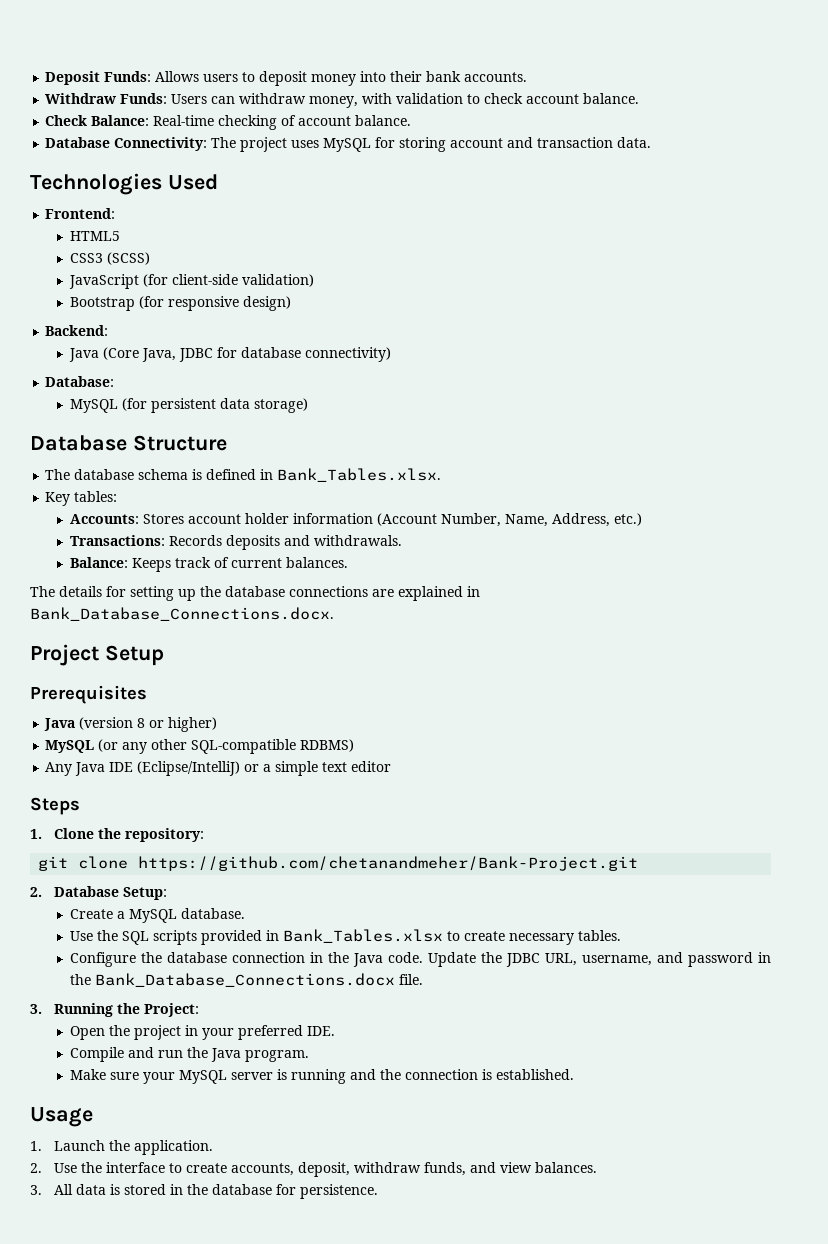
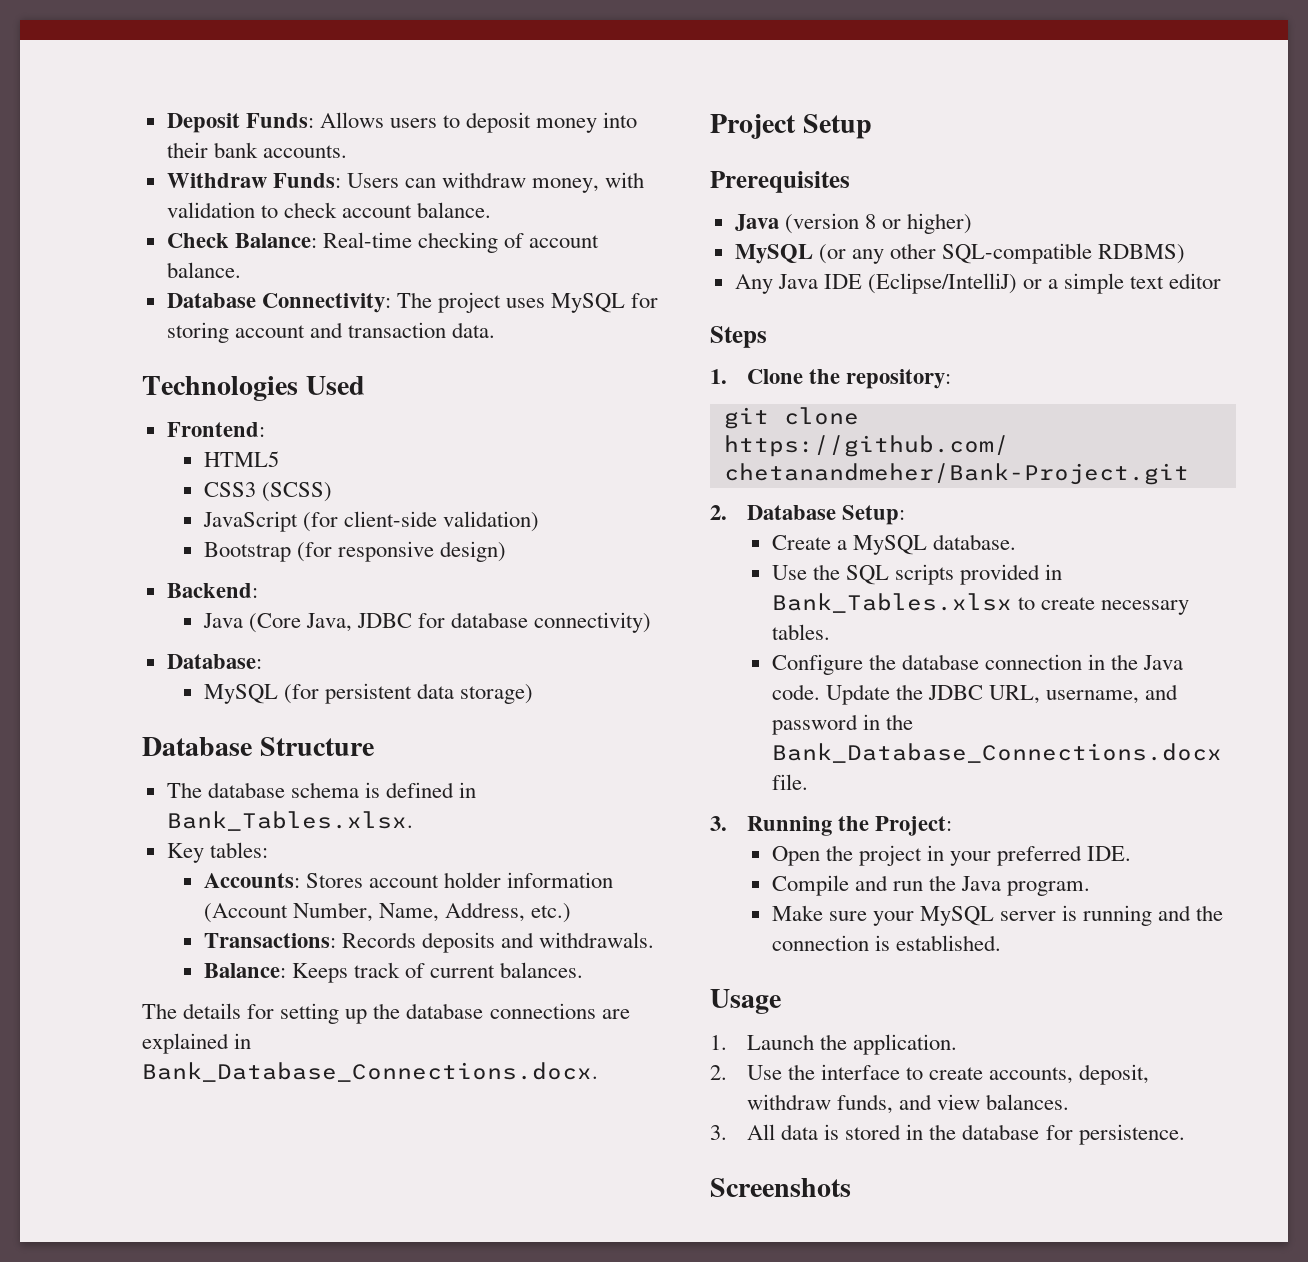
(379, 1191) none -> [710,1178,851,1197] // Screenshots

